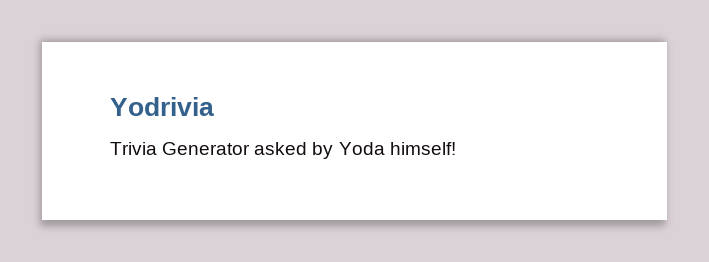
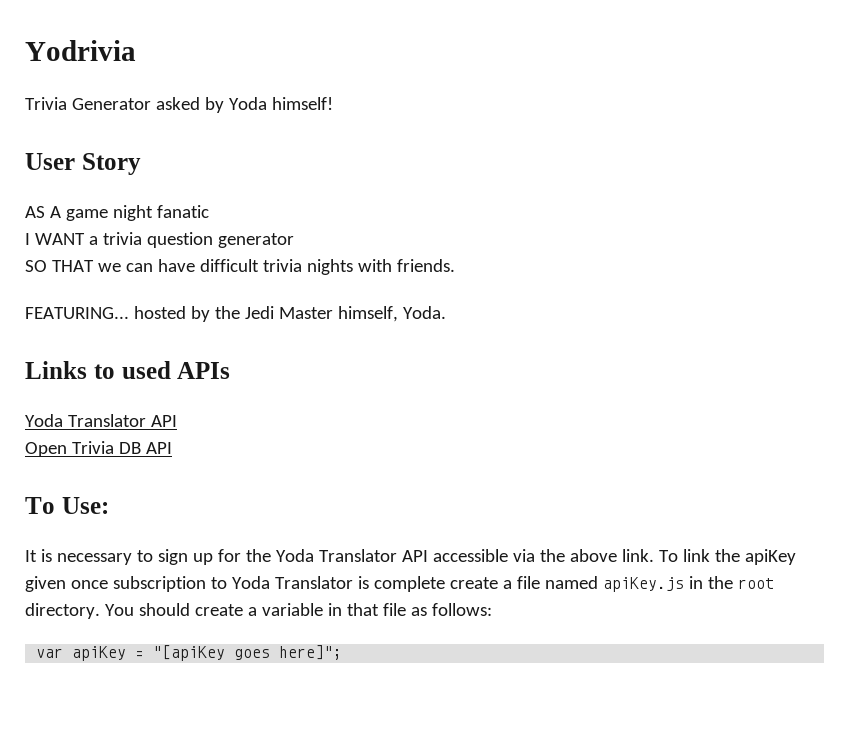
(456, 148) none -> [25,153,141,175] [25,205,209,221] [25,232,294,248] [25,259,455,275] [25,306,446,322] [25,361,231,379] [25,414,177,427] [25,441,172,457] [25,497,109,514] [25,549,796,565] [25,576,774,592] [25,603,492,619] [36,645,343,661] // User Story // AS A game night fanatic // I WANT a trivia question generator // SO THAT we can have difficult trivia nights with friends. // FEATURING... hosted by the Jedi Master himself, Yoda. // Links to used APIs // Yoda Translator API // Open Trivia DB API // To Use: // It is necessary to sign up for the Yoda Translator API accessible via the above link. To link the apiKey given once subscription to Yoda Translator is complete create a file named apiKey.js in the root directory. You should create a variable in that file as follows: // var apiKey = "[apiKey goes here]";

